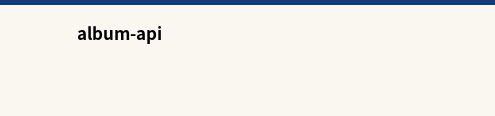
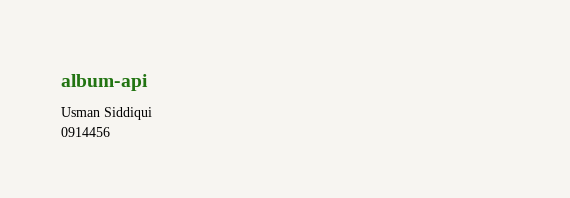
(162, 35) none -> [61,107,152,120] [61,127,110,137] // Usman Siddiqui // 0914456

